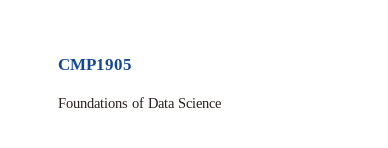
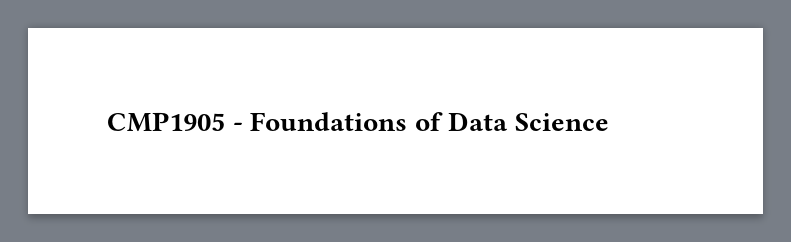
(132, 64) // -> [232,122,243,131] -

